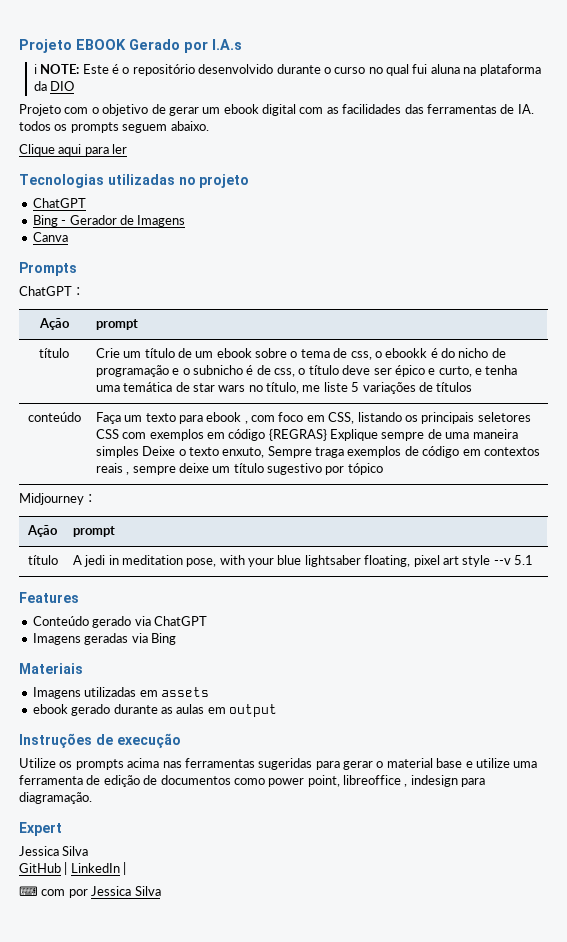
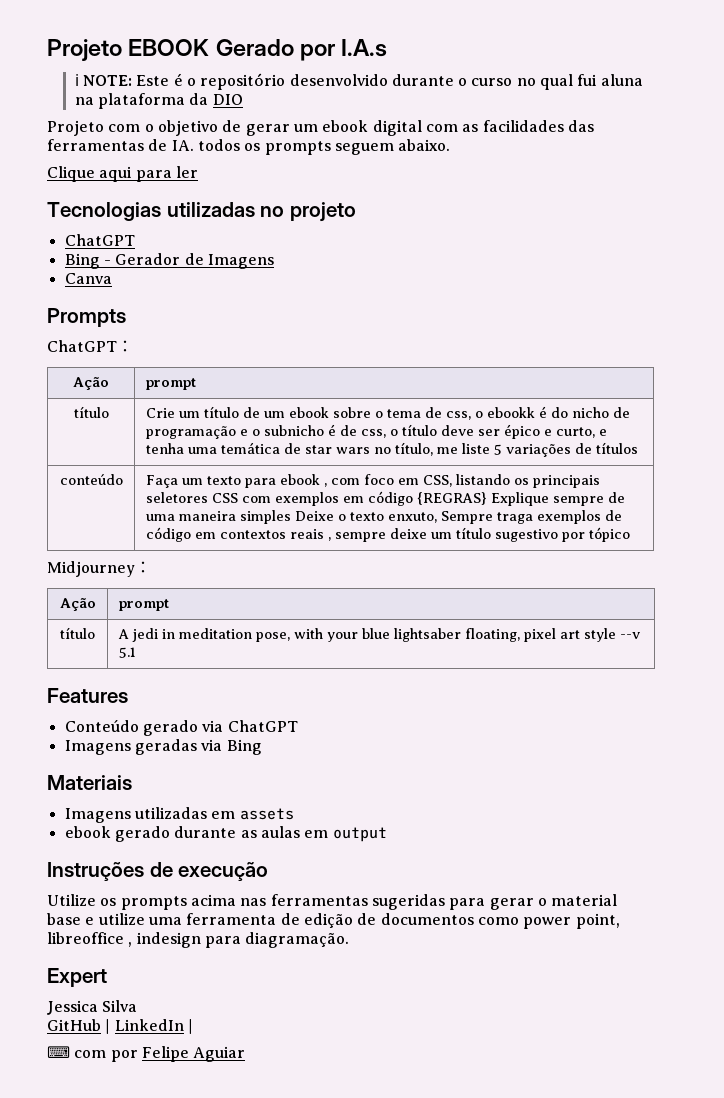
[91,886,161,896] Jessica Silva -> [141,1046,246,1062] Felipe Aguiar

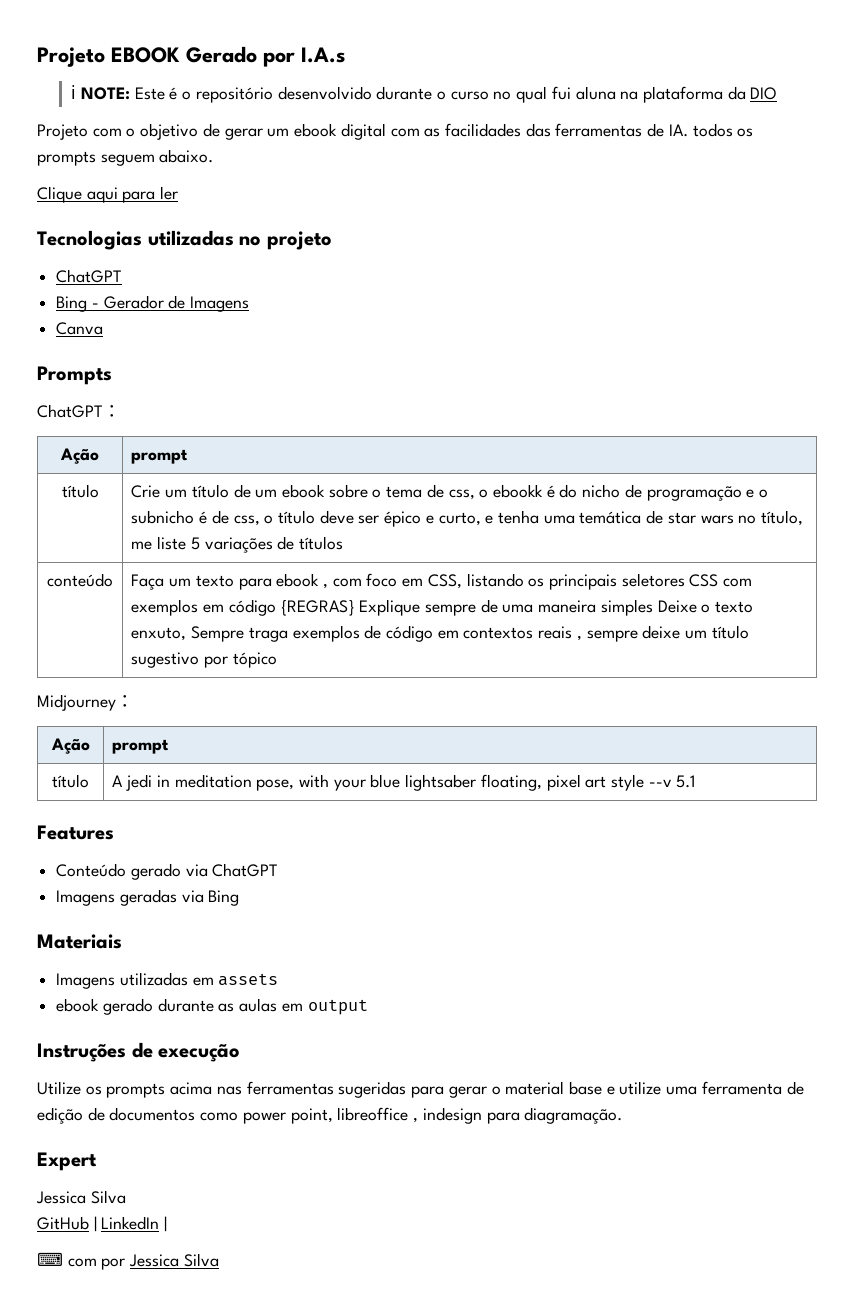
[141,1046,246,1062] Felipe Aguiar -> [129,1253,219,1267] Jessica Silva

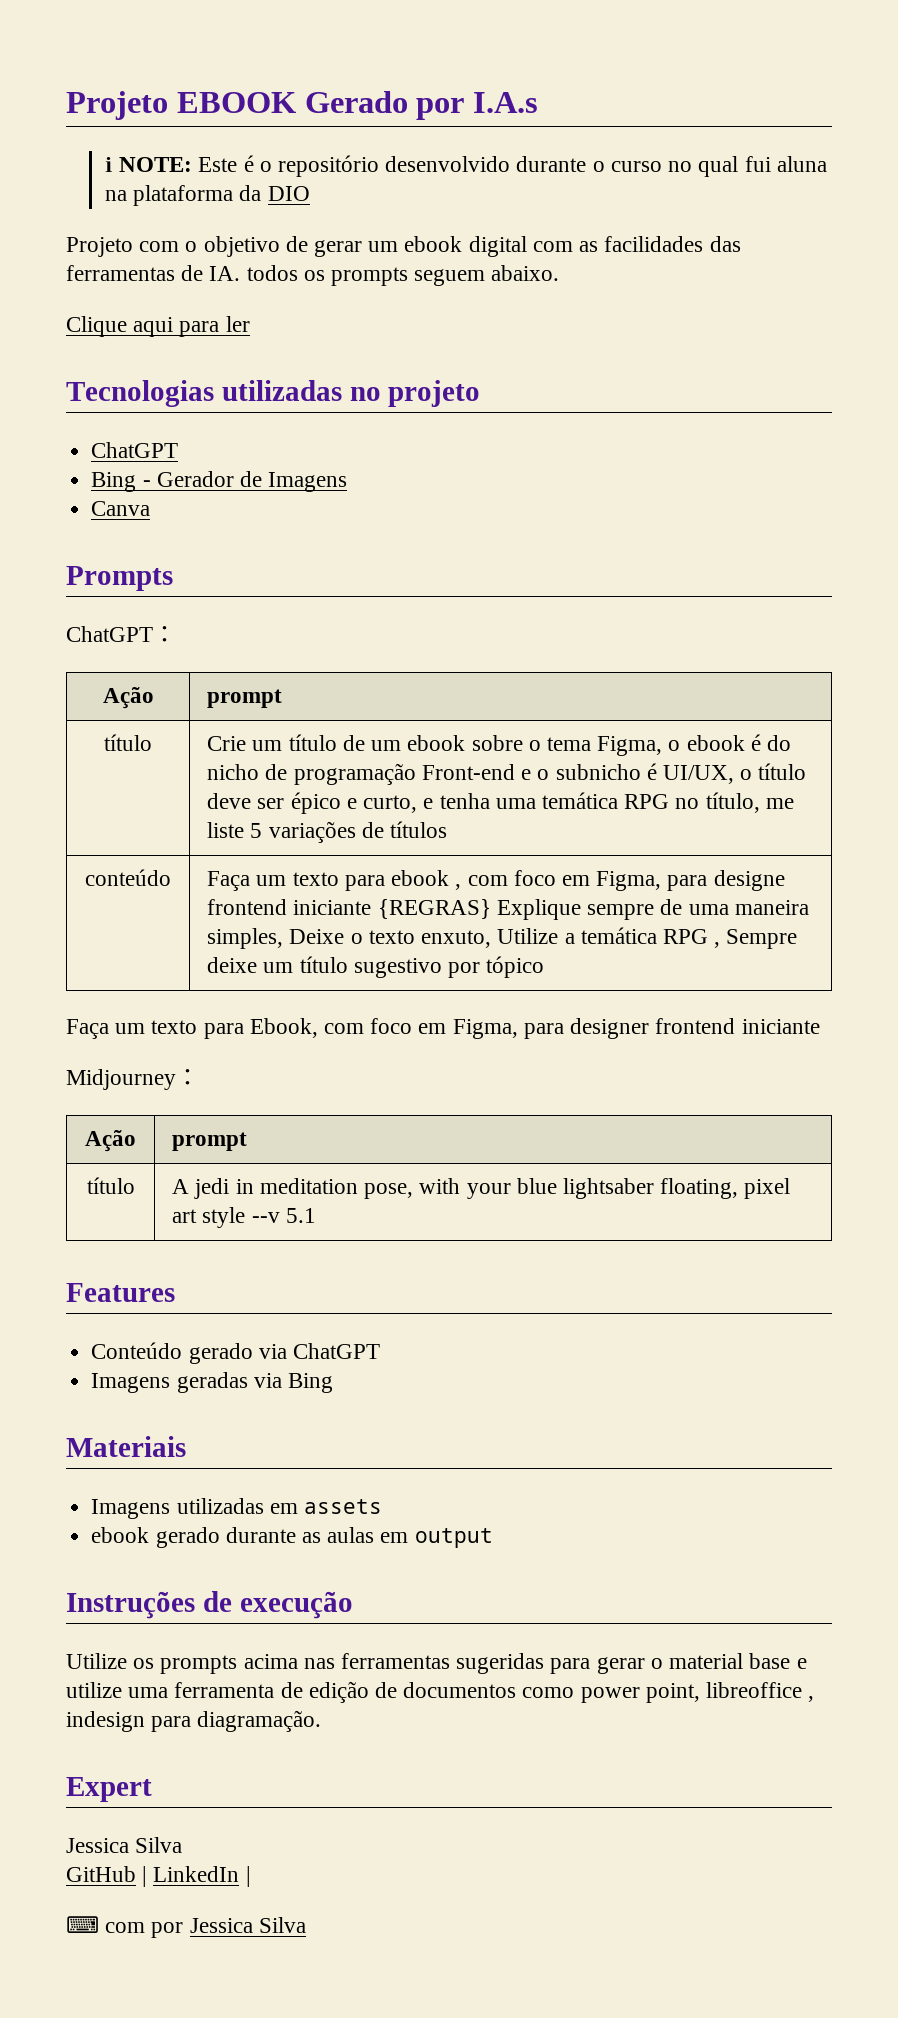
[426,484,544,500] de css, o ebookk -> [597,735,745,756] Figma, o ebook
(742, 493) none -> [421,764,515,780] Front-end
[211,510,260,526] de css, -> [662,765,734,784] UI/UX,
[646,510,734,524] de star wars -> [624,794,670,809] RPG
[427,573,753,590] [131,599,276,616] CSS, listando os principais seletores CSS com exemplos em código -> [596,870,785,891] [207,899,372,915] Figma, para designe frontend iniciante
[600,599,653,616] simples -> [207,928,284,949] simples,
[191,625,638,642] Sempre traga exemplos de código em contextos reais , sempre -> [497,927,798,949] Utilize a temática RPG , Sempre
(277, 660) none -> [66,1018,820,1039] // Faça um texto para Ebook, com foco em Figma, para designer frontend iniciante

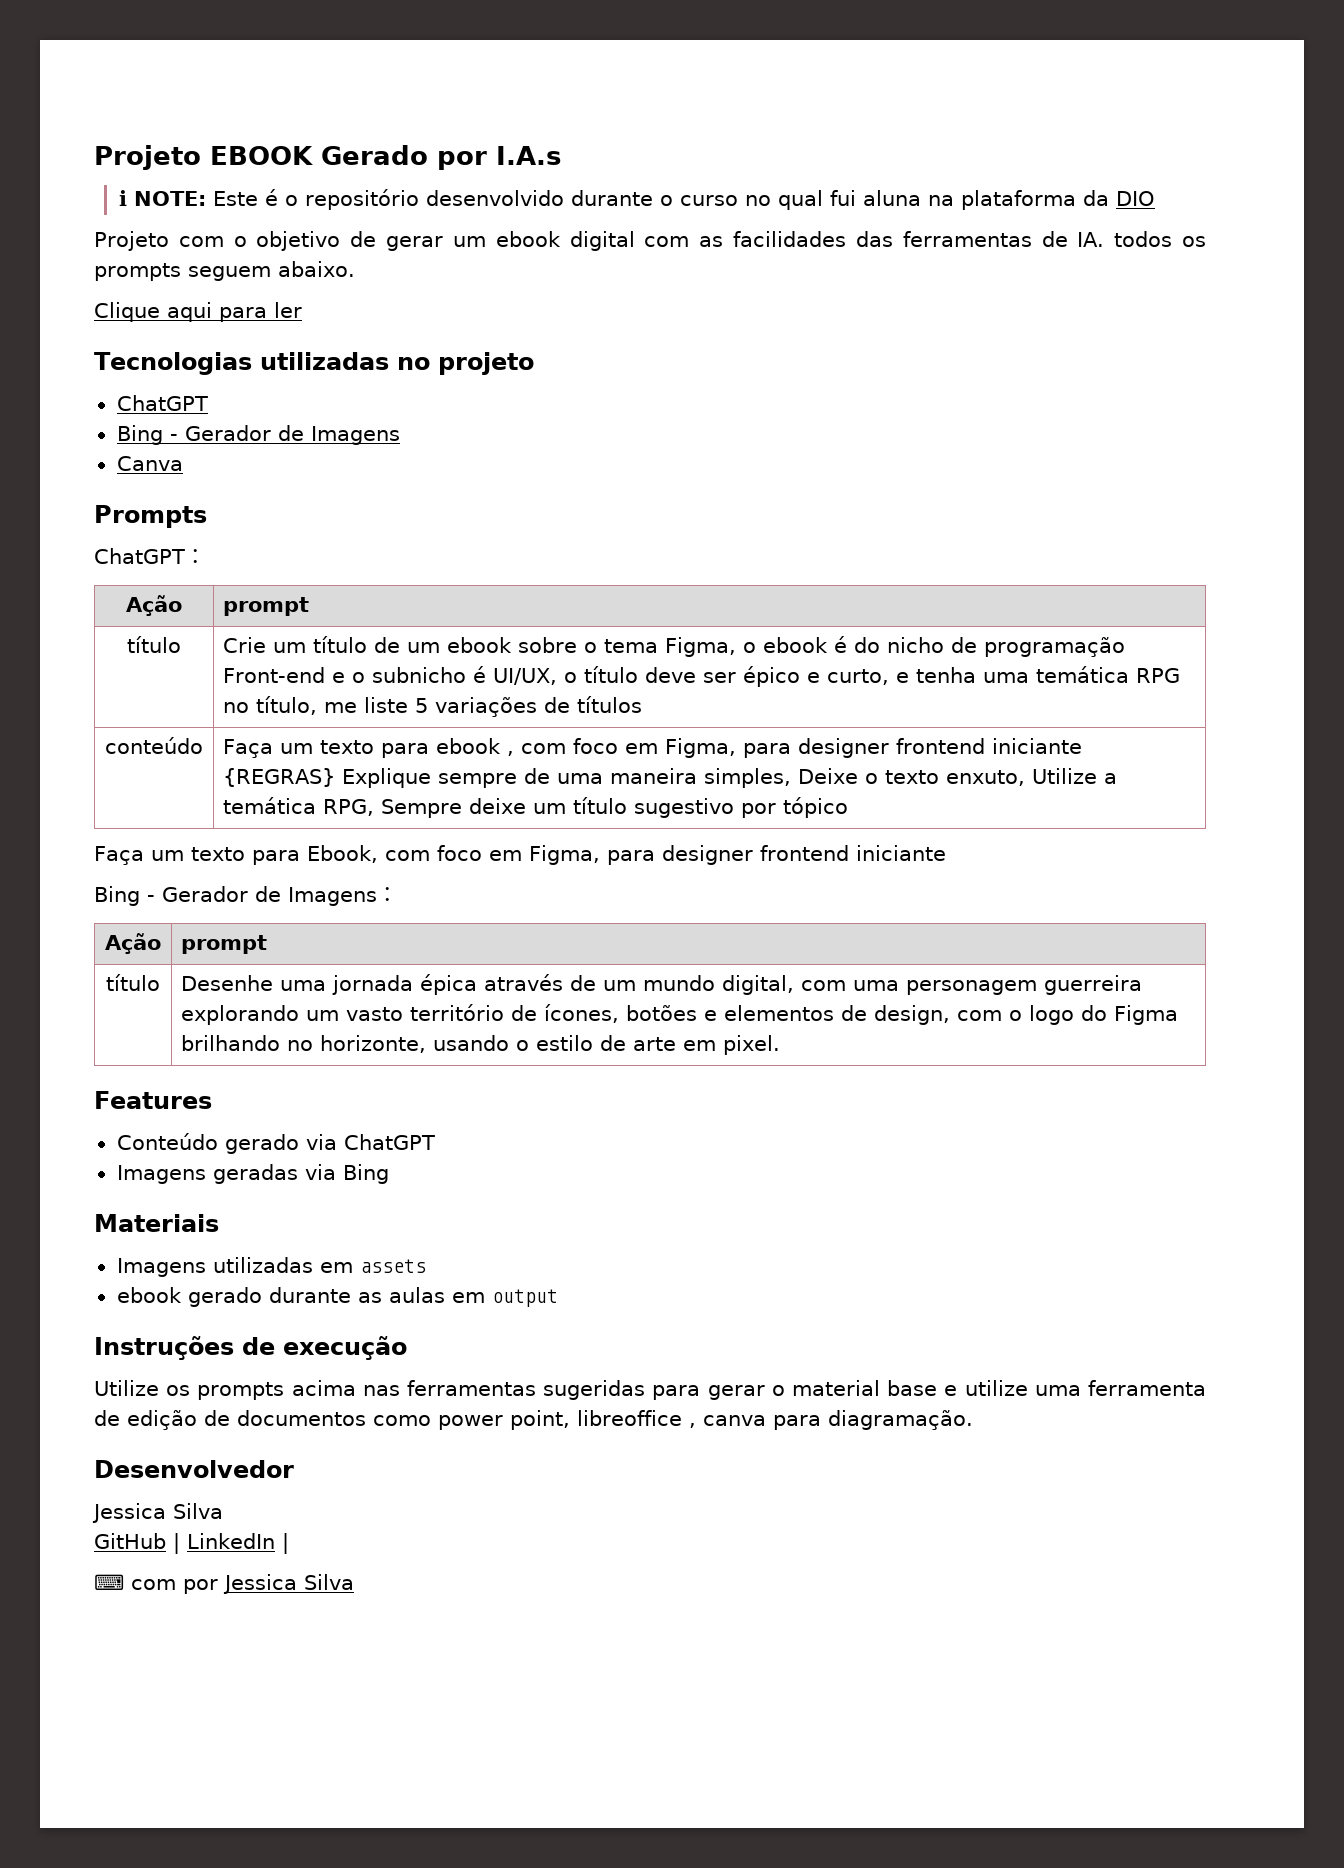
[713,870,785,891] designe -> [798,738,890,758] designer
[662,929,721,948] RPG , -> [323,799,375,816] RPG,
[66,1069,199,1090] [85,1130,136,1152] [172,1132,248,1151] [86,1177,135,1194] [172,1178,791,1199] [172,1207,316,1228] Midjourney： // Ação | prompt // título | A jedi in meditation pose, with your blue lightsaber floating, pixel art style --v 5.1 -> [94,886,398,906] [105,933,161,954] [181,935,268,954] [106,974,160,991] [181,974,1143,995] [181,1004,1179,1025] [181,1035,781,1055] Bing - Gerador de Imagens： // Ação | prompt // título | Desenhe uma jornada épica através de um mundo digital, com uma personagem guerreira explorando um vasto território de ícones, botões e elementos de design, com o logo do Figma brilhando no horizonte, usando o estilo de arte em pixel.
[66,1711,145,1732] indesign -> [703,1415,766,1426] canva
[66,1777,152,1802] Expert -> [94,1460,294,1478] Desenvolvedor

